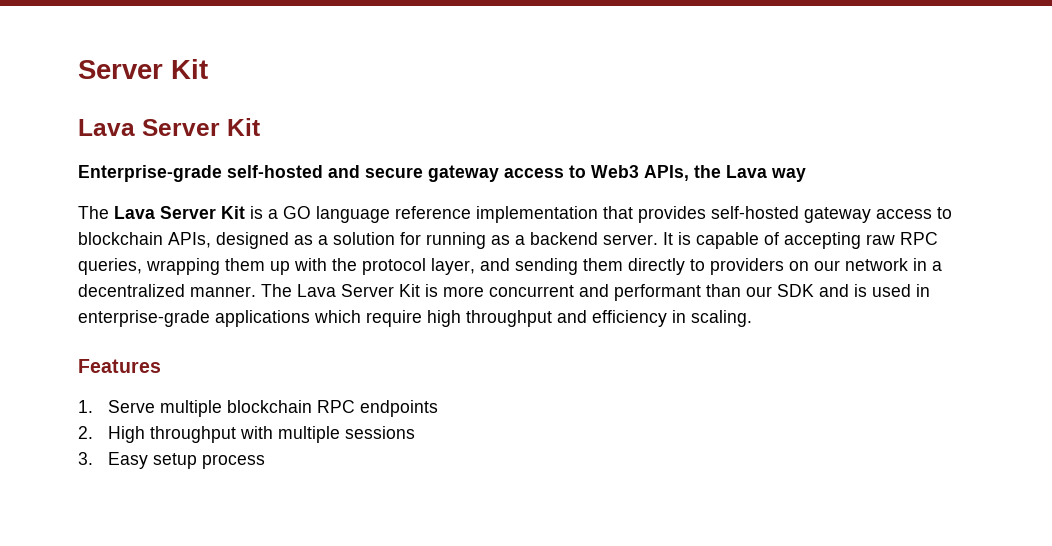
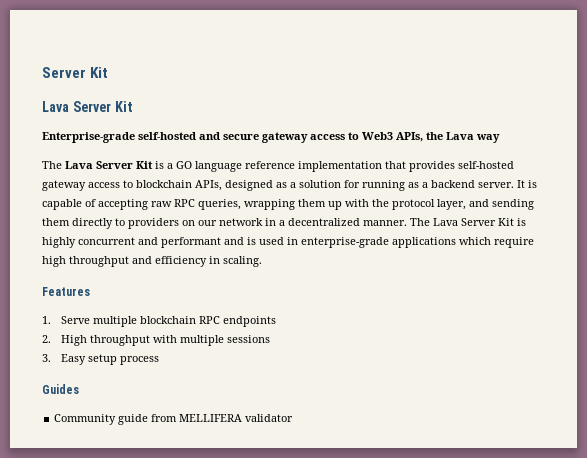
[443,286,484,297] more -> [42,237,76,248] highly
[706,284,814,297] than our SDK -> (221, 242) none
(266, 461) none -> [42,384,79,394] [54,414,294,425] // Guides // Community guide from MELLIFERA validator

